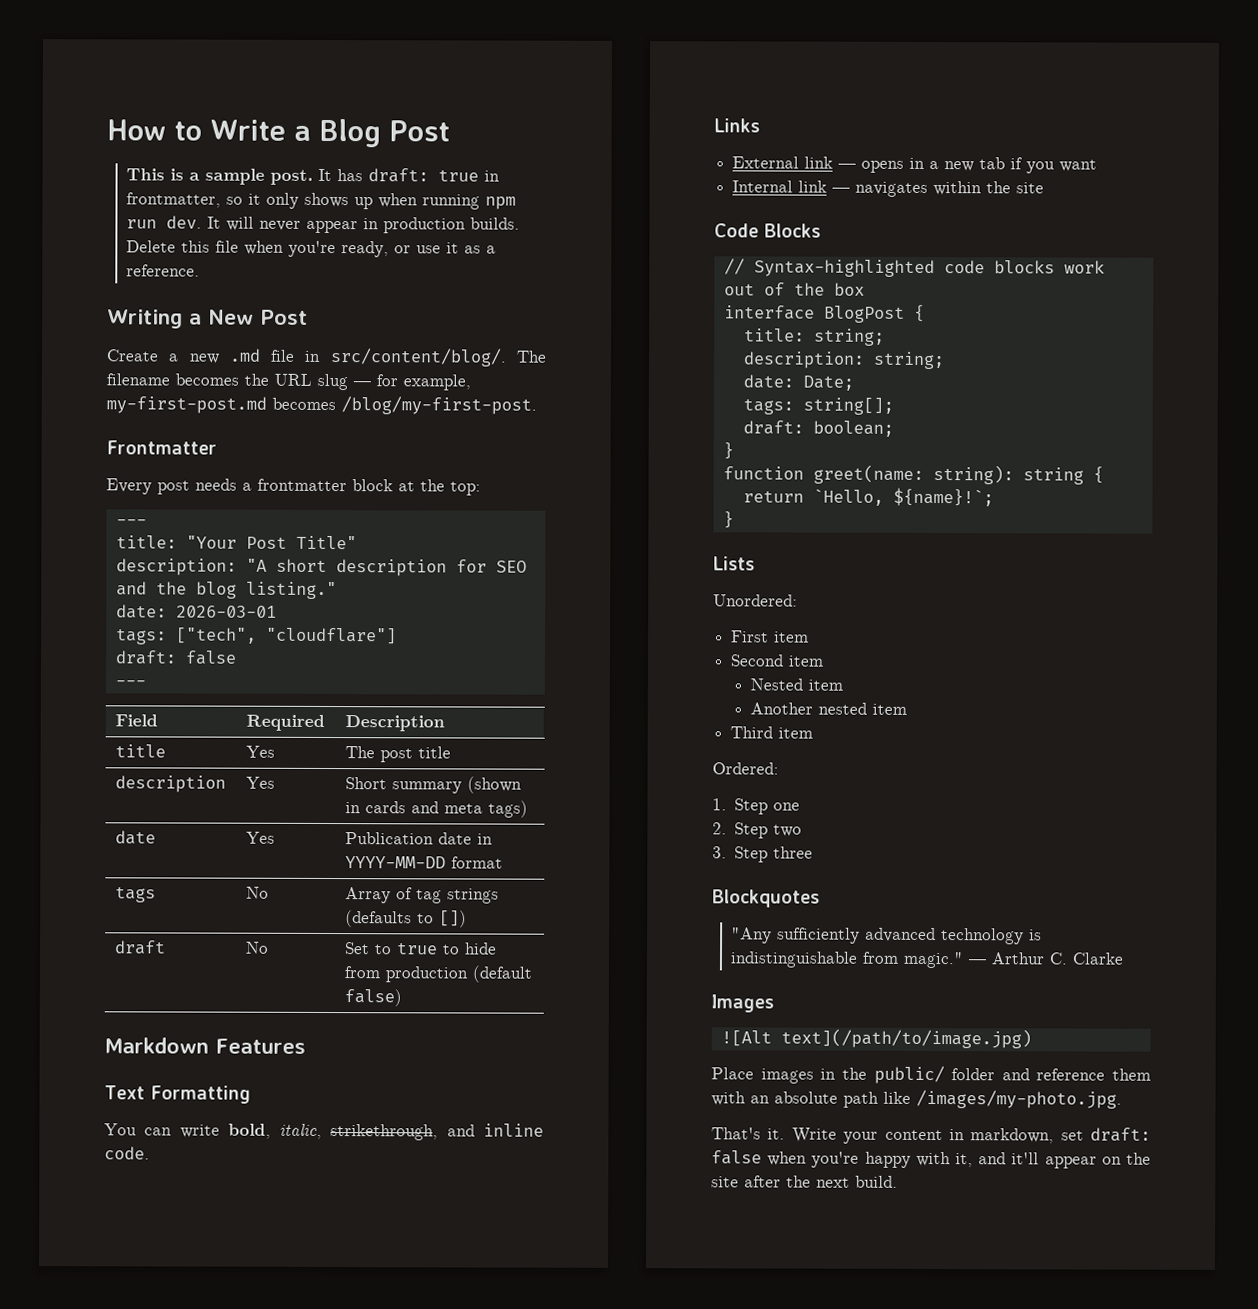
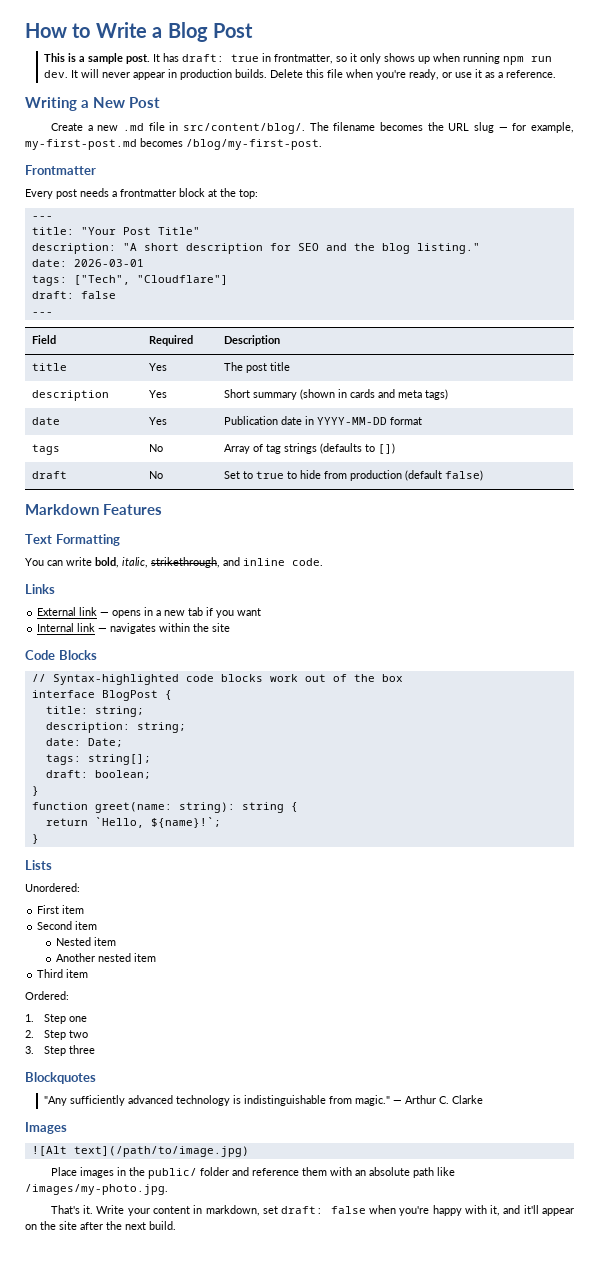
[175,627,397,645] ["tech", "cloudflare"] -> [73,275,228,285] ["Tech", "Cloudflare"]

